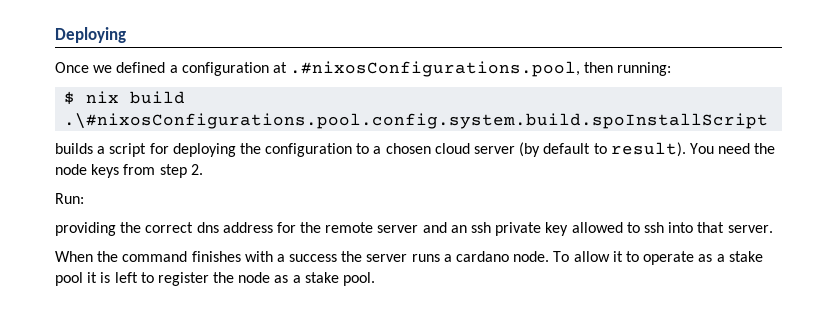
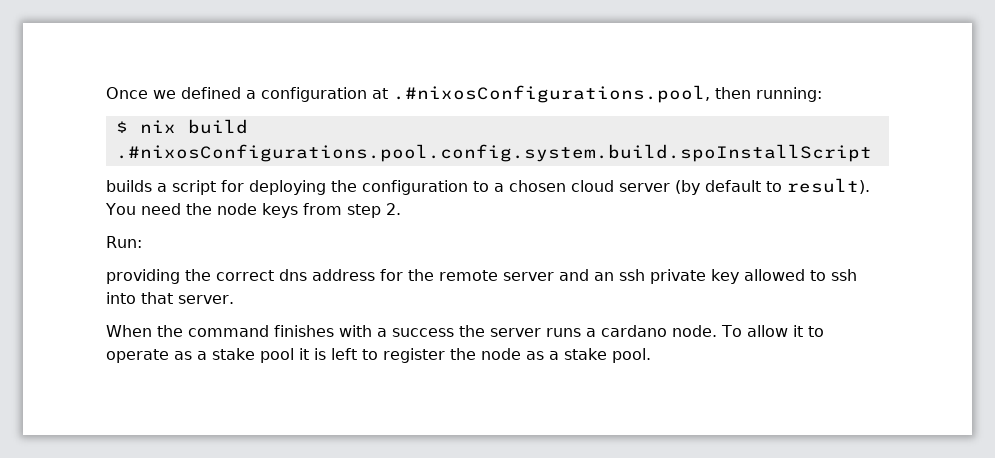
[55,27,126,43] Deploying // -> (106, 93) none
[64,113,769,129] .\#nixosConfigurations.pool.config.system.build.spoInstallScript -> [115,144,872,162] .#nixosConfigurations.pool.config.system.build.spoInstallScript

